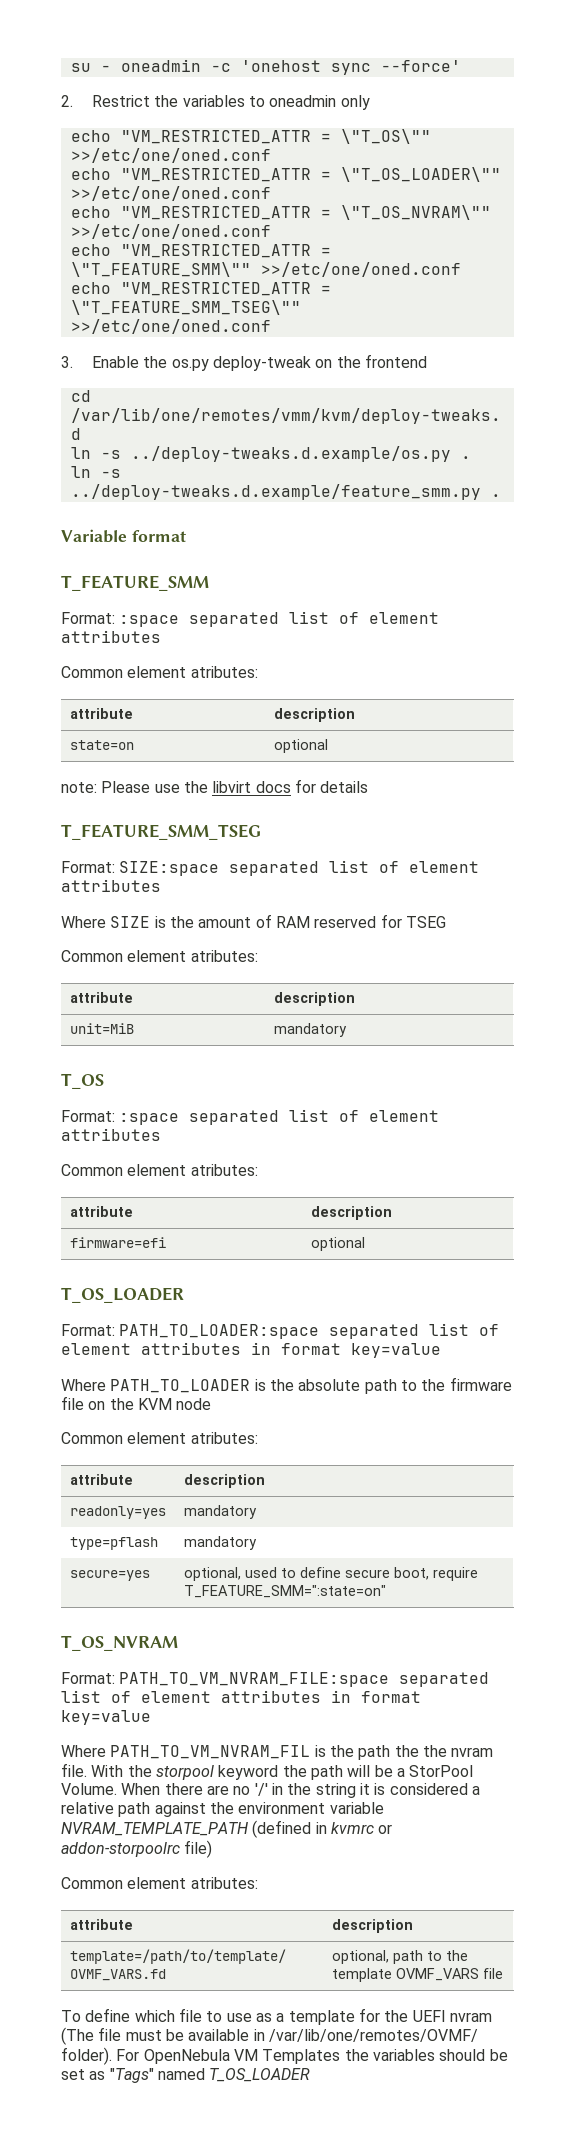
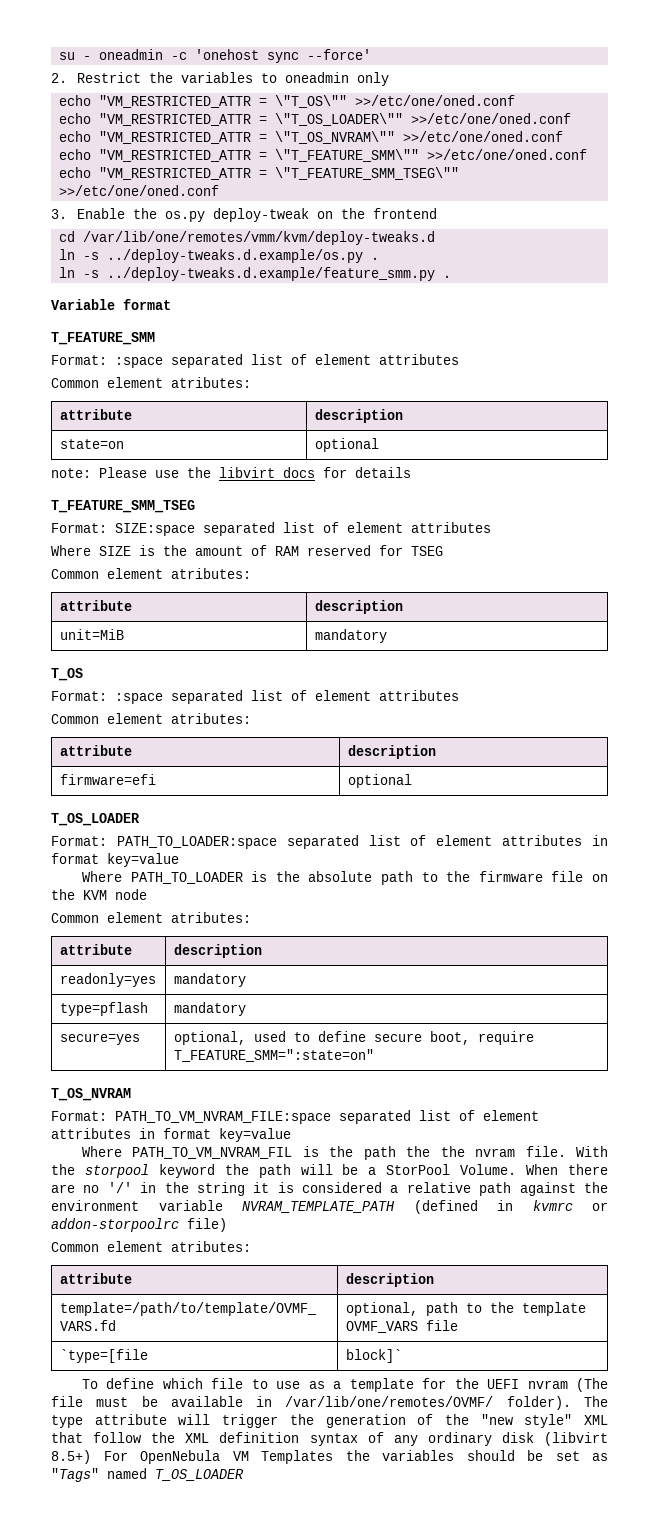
(503, 1973) none -> [59,1349,148,1363] [345,1349,402,1363] // `type=[file | block]`
(112, 2056) none -> [584,1396,608,1407] [51,1414,608,1428] [51,1432,609,1446] [51,1450,91,1464] The type attribute will trigger the generation of the "new style" XML that follow the XML definition syntax of any ordinary disk (libvirt 8.5+)

